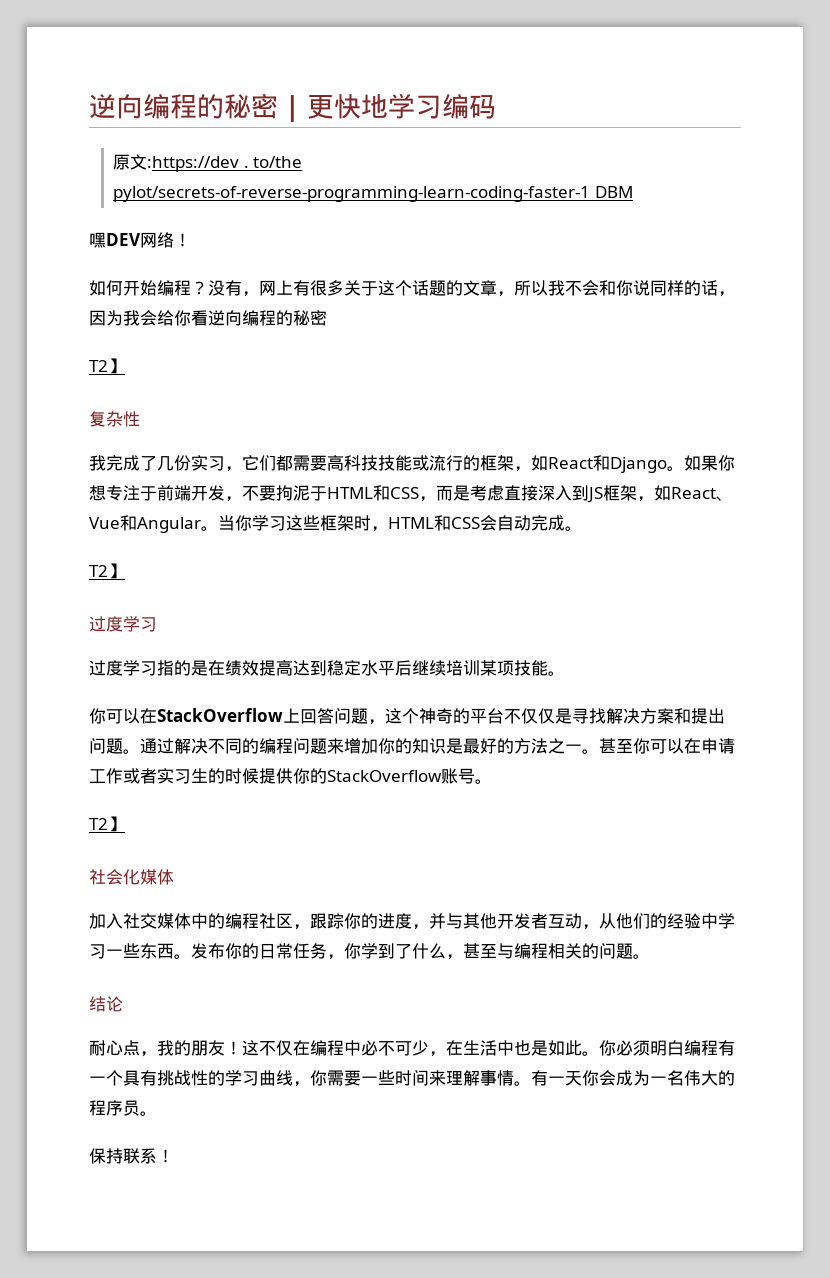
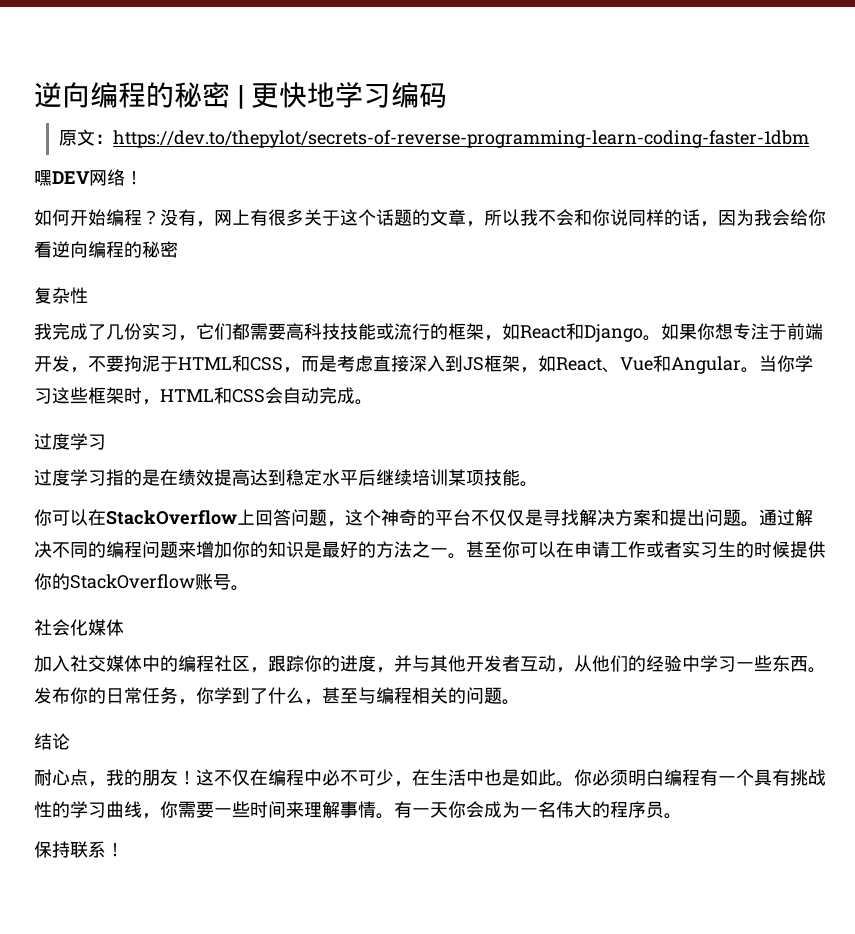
[147,156,303,172] [113,186,633,202] :https://dev . to/the pylot/secrets-of-reverse-programming-learn-coding-faster-1 DBM -> [94,130,809,148] ：https://dev.to/thepylot/secrets-of-reverse-programming-learn-coding-faster-1dbm
[89,358,125,374] // T2】 -> (178, 249) none
[89,563,125,579] // T2】 -> (373, 402) none
[89,816,125,832] // T2】 -> (249, 588) none

